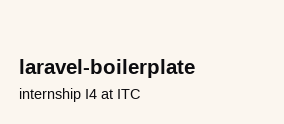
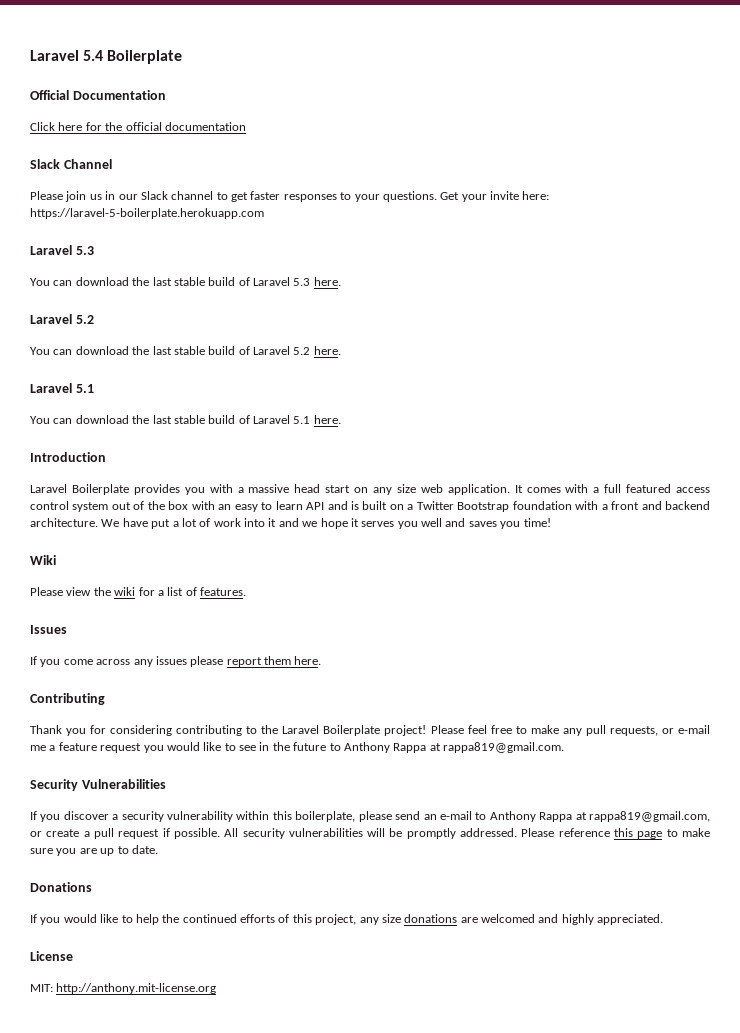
[19,59,195,78] [19,88,140,102] laravel-boilerplate // internship I4 at ITC -> [30,50,183,64] [30,90,166,100] [30,122,246,131] [30,159,112,169] [30,191,550,202] [30,208,264,219] [30,245,94,255] [30,277,341,286] [30,314,94,324] [30,346,341,355] [30,383,94,393] [30,415,341,424] [30,452,106,462] [30,484,710,495] [30,501,711,512] [30,518,551,529] [30,555,56,565] [30,587,246,596] [30,625,67,634] [30,656,322,667] [30,693,105,705] [30,725,710,736] [30,742,564,753] [30,779,166,791] [30,811,711,822] [30,828,710,839] [30,845,158,856] [30,882,92,892] [30,914,664,925] [30,951,73,961] [30,983,217,994] Laravel 5.4 Boilerplate // Official Documentation // Click here for the official documentation // Slack Channel // Please join us in our Slack channel to get faster responses to your questions. Get your invite here: https://laravel-5-boilerplate.herokuapp.com // Laravel 5.3 // You can download the last stable build of Laravel 5.3 here. // Laravel 5.2 // You can download the last stable build of Laravel 5.2 here. // Laravel 5.1 // You can download the last stable build of Laravel 5.1 here. // Introduction // Laravel Boilerplate provides you with a massive head start on any size web application. It comes with a full featured access control system out of the box with an easy to learn API and is built on a Twitter Bootstrap foundation with a front and backend architecture. We have put a lot of work into it and we hope it serves you well and saves you time! // Wiki // Please view the wiki for a list of features. // Issues // If you come across any issues please report them here. // Contributing // Thank you for considering contributing to the Laravel Boilerplate project! Please feel free to make any pull requests, or e-mail me a feature request you would like to see in the future to Anthony Rappa at rappa819@gmail.com. // Security Vulnerabilities // If you discover a security vulnerability within this boilerplate, please send an e-mail to Anthony Rappa at rappa819@gmail.com, or create a pull request if possible. All security vulnerabilities will be promptly addressed. Please reference this page to make sure you are up to date. // Donations // If you would like to help the continued efforts of this project, any size donations are welcomed and highly appreciated. // License // MIT: http://anthony.mit-license.org

